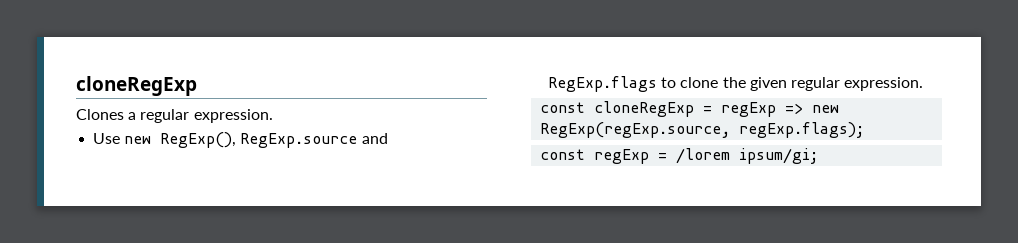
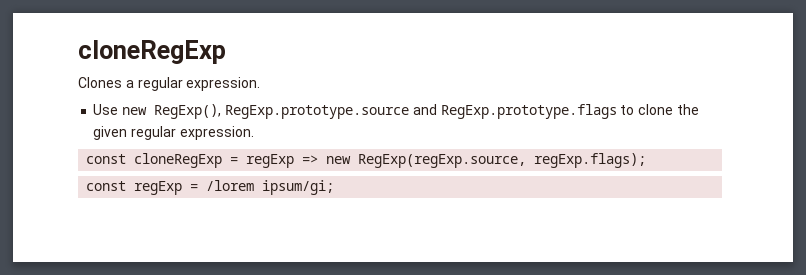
[240,133,388,148] [548,76,658,92] RegExp.source and RegExp.flags -> [224,104,617,119] RegExp.prototype.source and RegExp.prototype.flags

